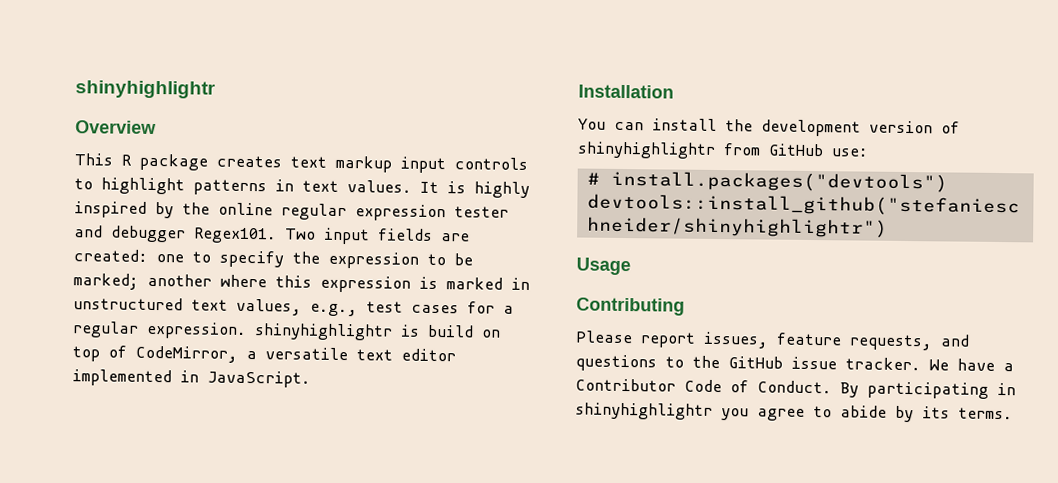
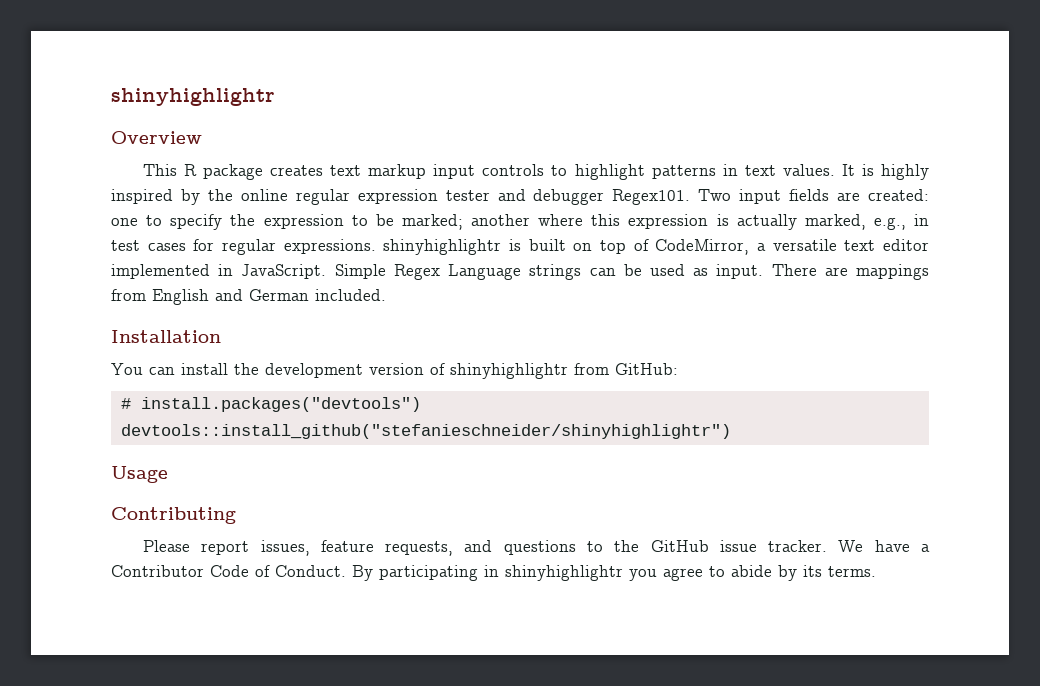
[446,277,530,291] [73,297,514,317] [72,321,247,339] marked in unstructured text values, e.g., test cases for a regular expression. -> [736,214,929,230] [111,239,376,255] actually marked, e.g., in test cases for regular expressions.
[427,324,474,338] build -> [528,239,566,251] built
(311, 379) none -> [334,264,929,280] [111,289,386,305] Simple Regex Language strings can be used as input. There are mappings from English and German included.
[768,143,869,157] GitHub use: -> [615,363,678,375] GitHub:

